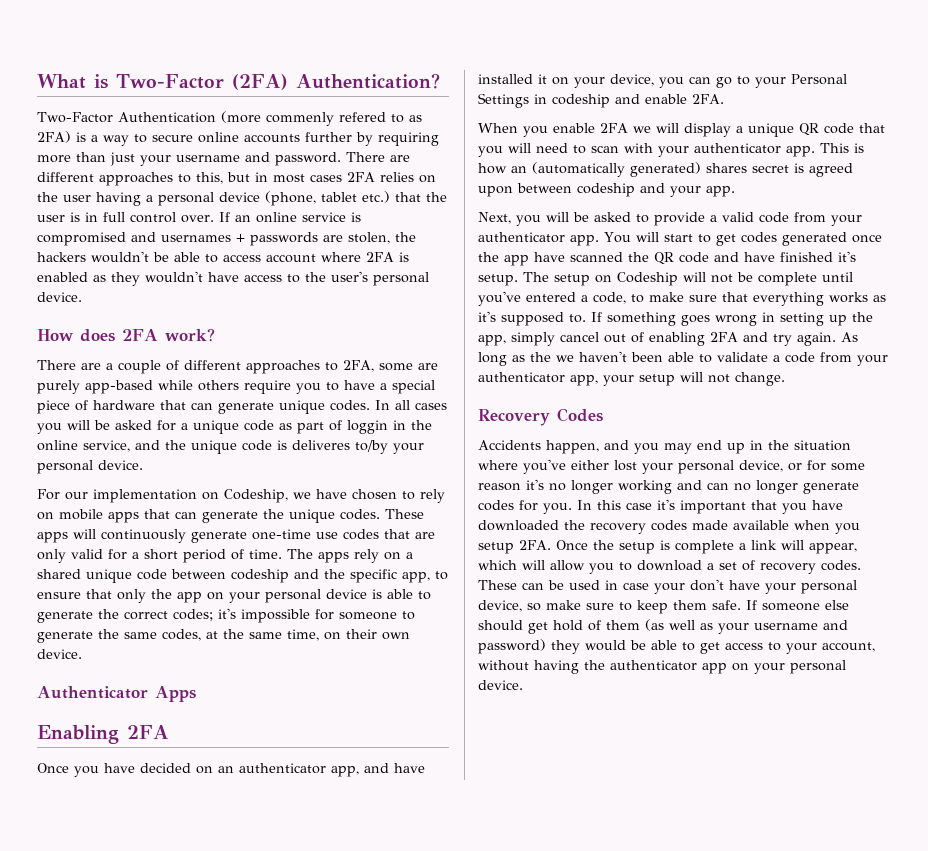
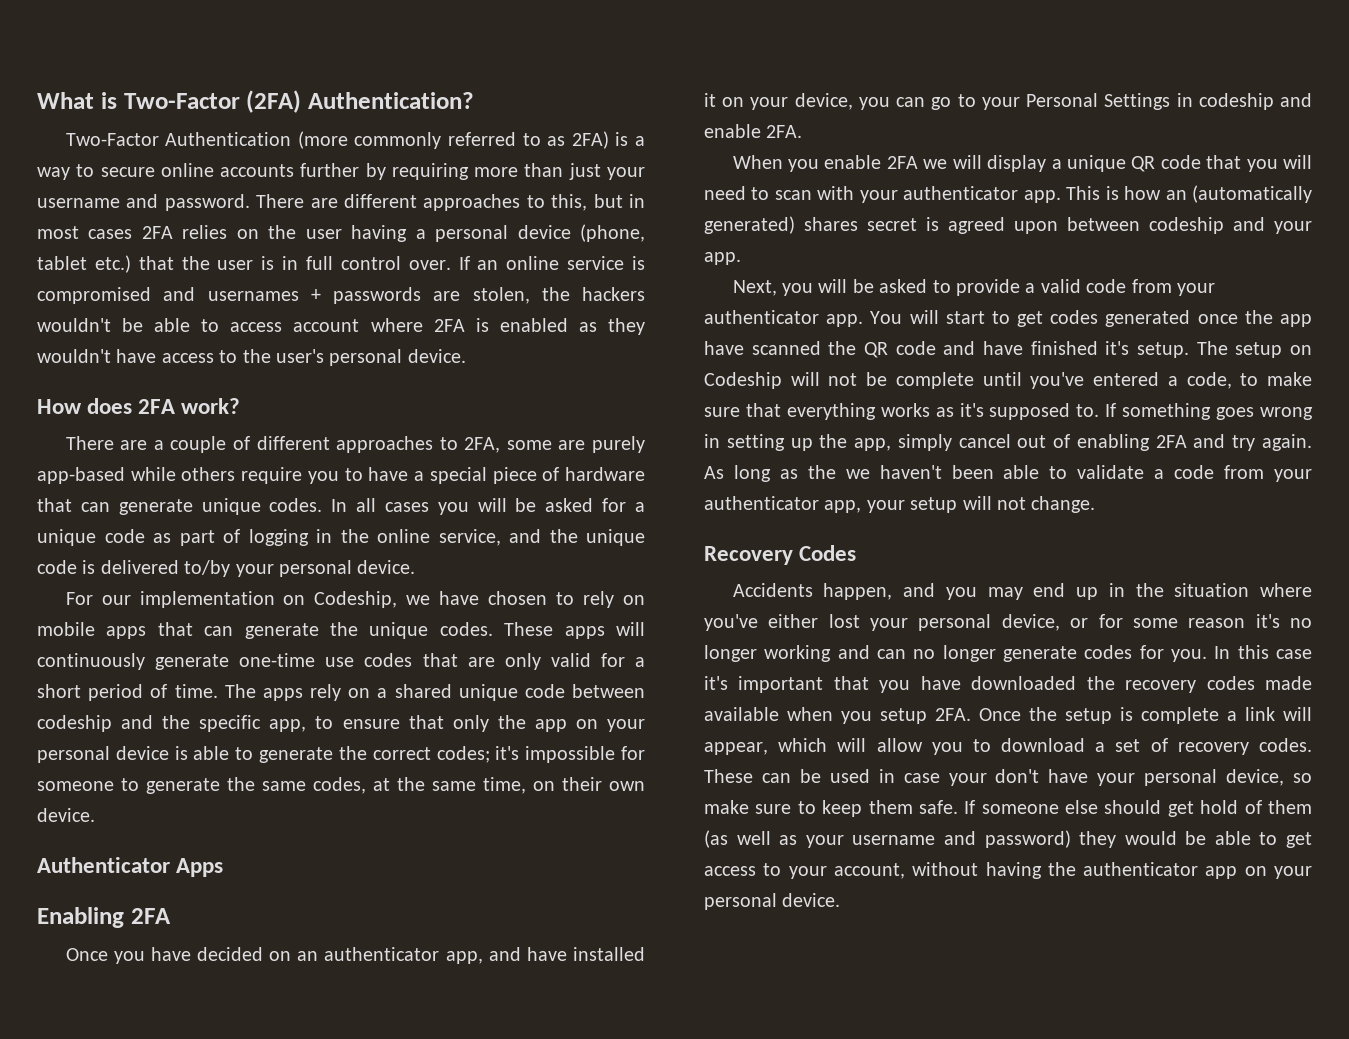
[265,112,386,126] commenly refered -> [354,132,517,149] commonly referred
[347,420,388,434] loggin -> [248,529,309,546] logging
[292,440,350,450] deliveres -> [100,560,179,574] delivered

